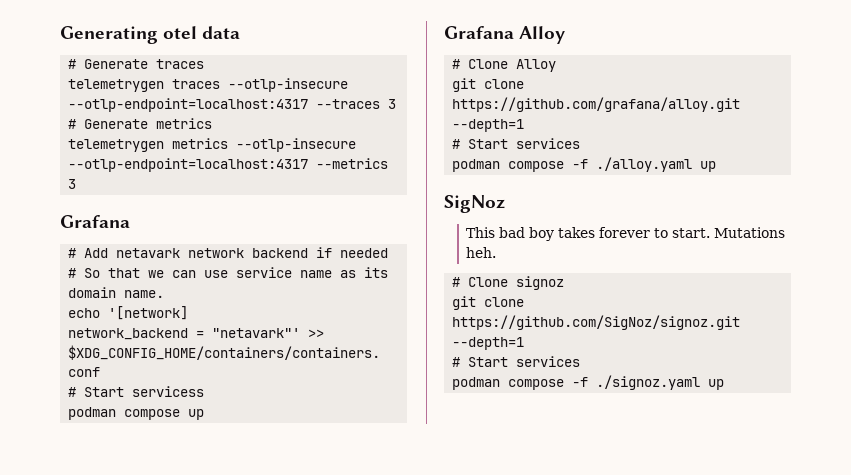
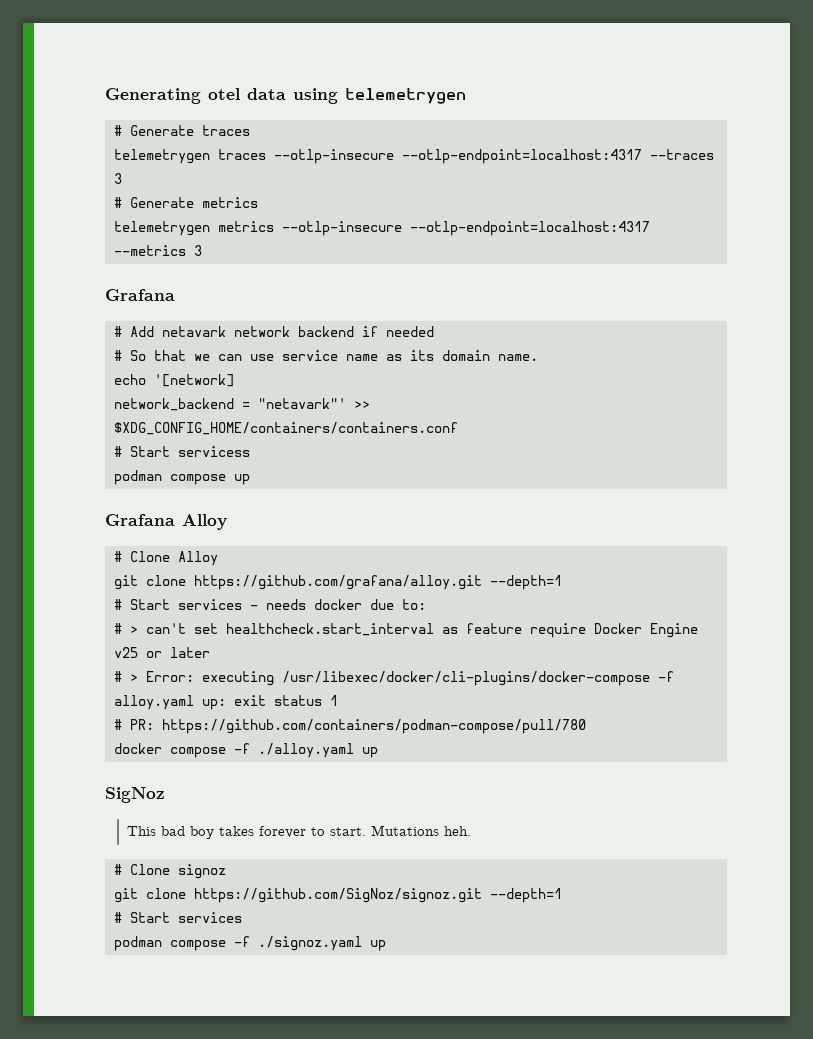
(241, 32) none -> [293,88,466,104] using telemetrygen
[452,159,501,172] // podman -> [250,599,426,610] [114,623,698,638] [114,647,210,658] [114,671,674,686] [114,695,338,710] [114,719,586,734] [114,743,162,754] - needs docker due to: // # > can't set healthcheck.start_interval as feature require Docker Engine v25 or later // # > Error: executing /usr/libexec/docker/cli-plugins/docker-compose -f alloy.yaml up: exit status 1 // # PR: https://github.com/containers/podman-compose/pull/780 // docker

